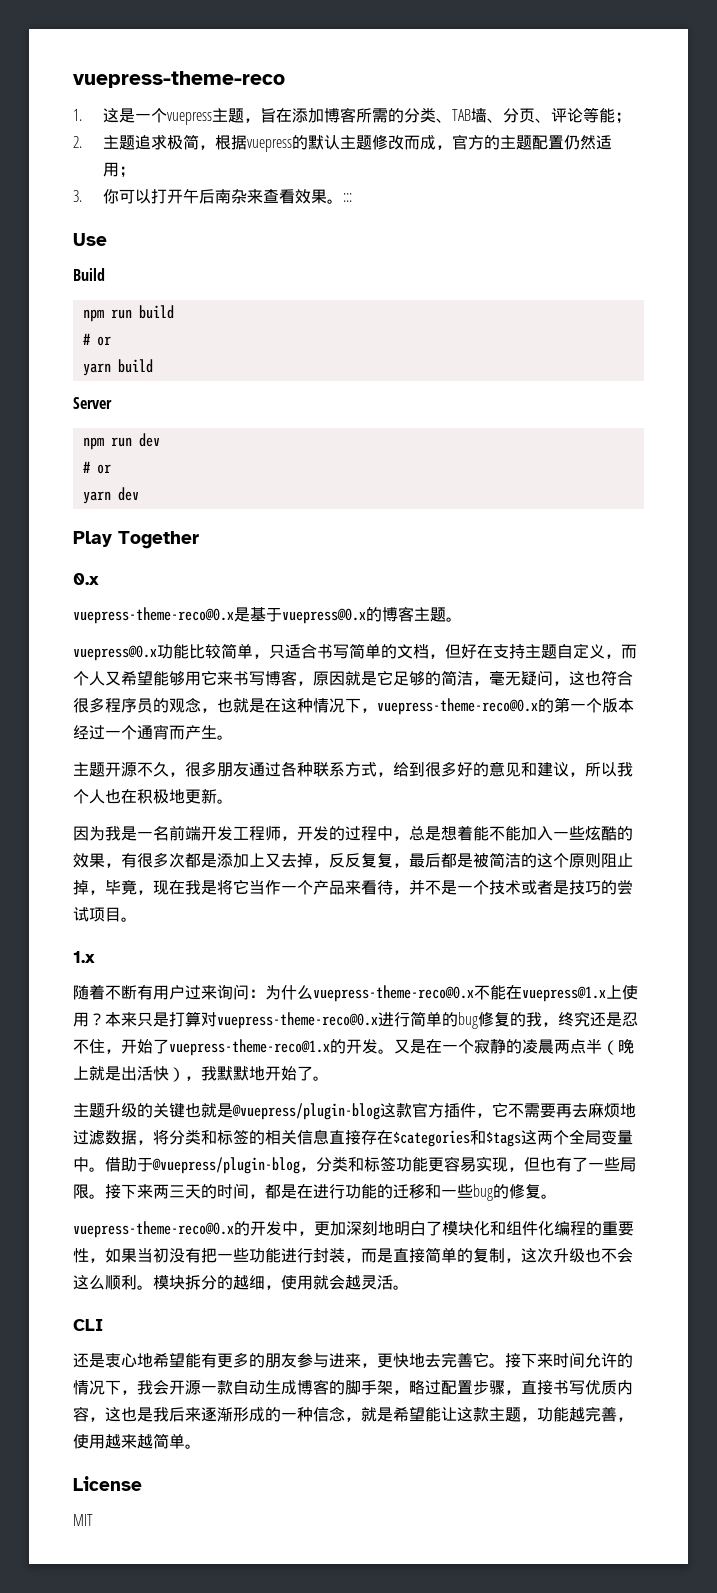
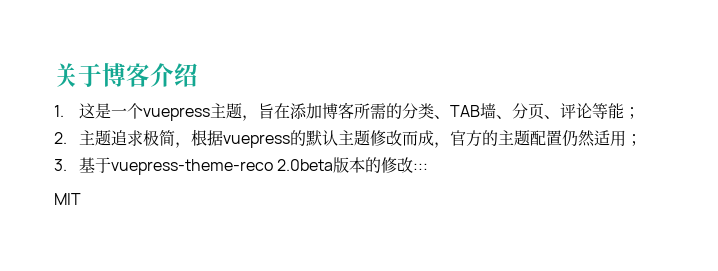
[73,71,285,88] vuepress-theme-reco -> [54,63,198,87] 关于博客介绍
[103,189,353,204] [73,233,107,246] [73,268,105,281] [82,305,174,322] [82,333,111,346] [82,359,153,376] [73,397,112,409] [82,433,160,450] [82,461,111,474] [82,487,139,504] [73,531,199,549] [73,573,99,585] [73,606,462,624] [73,643,637,661] [73,670,633,686] [73,697,634,715] [73,724,233,740] [73,761,633,777] [73,788,233,804] [73,825,633,841] [73,852,633,868] [73,879,633,895] [73,907,137,922] [73,951,95,963] [73,984,638,1002] [73,1011,638,1029] [73,1038,634,1056] [73,1066,329,1082] [73,1102,636,1120] [73,1129,633,1147] [73,1156,636,1174] [73,1183,557,1201] [73,1221,634,1238] [73,1247,633,1263] [73,1274,409,1290] [73,1319,103,1331] [73,1352,633,1368] [73,1379,633,1395] [73,1406,633,1422] [73,1433,201,1449] [73,1476,142,1491] 你可以打开午后南杂来查看效果。::: // Use // Build // npm run build // # or // yarn build // Server // npm run dev // # or // yarn dev // Play Together // 0.x // vuepress-theme-reco@0.x是基于vuepress@0.x的博客主题。 // vuepress@0.x功能比较简单，只适合书写简单的文档，但好在支持主题自定义，而个人又希望能够用它来书写博客，原因就是它足够的简洁，毫无疑问，这也符合很多程序员的观念，也就是在这种情况下，vuepress-theme-reco@0.x的第一个版本经过一个通宵而产生。 // 主题开源不久，很多朋友通过各种联系方式，给到很多好的意见和建议，所以我个人也在积极地更新。 // 因为我是一名前端开发工程师，开发的过程中，总是想着能不能加入一些炫酷的效果，有很多次都是添加上又去掉，反反复复，最后都是被简洁的这个原则阻止掉，毕竟，现在我是将它当作一个产品来看待，并不是一个技术或者是技巧的尝试项目。 // 1.x // 随着不断有用户过来询问：为什么vuepress-theme-reco@0.x不能在vuepress@1.x上使用？本来只是打算对vuepress-theme-reco@0.x进行简单的bug修复的我，终究还是忍不住，开始了vuepress-theme-reco@1.x的开发。又是在一个寂静的凌晨两点半（晚上就是出活快），我默默地开始了。 // 主题升级的关键也就是@vuepress/plugin-blog这款官方插件，它不需要再去麻烦地过滤数据，将分类和标签的相关信息直接存在$categories和$tags这两个全局变量中。借助于@vuepress/plugin-blog，分类和标签功能更容易实现，但也有了一些局限。接下来两三天的时间，都是在进行功能的迁移和一些bug的修复。 // vuepress-theme-reco@0.x的开发中，更加深刻地明白了模块化和组件化编程的重要性，如果当初没有把一些功能进行封装，而是直接简单的复制，这次升级也不会这么顺利。模块拆分的越细，使用就会越灵活。 // CLI // 还是衷心地希望能有更多的朋友参与进来，更快地去完善它。接下来时间允许的情况下，我会开源一款自动生成博客的脚手架，略过配置步骤，直接书写优质内容，这也是我后来逐渐形成的一种信念，就是希望能让这款主题，功能越完善，使用越来越简单。 // License -> [78,157,428,175] 基于vuepress-theme-reco 2.0beta版本的修改:::

